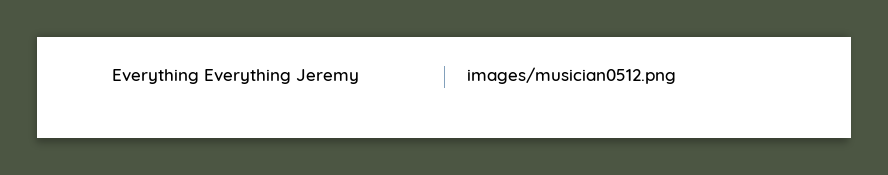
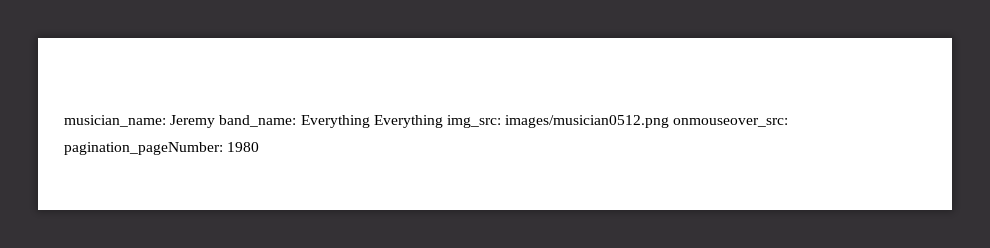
[112,67,676,84] Everything Everything Jeremy images/musician0512.png -> [64,115,789,128] [64,142,260,155] musician_name: Jeremy band_name: Everything Everything img_src: images/musician0512.png onmouseover_src: pagination_pageNumber: 1980

